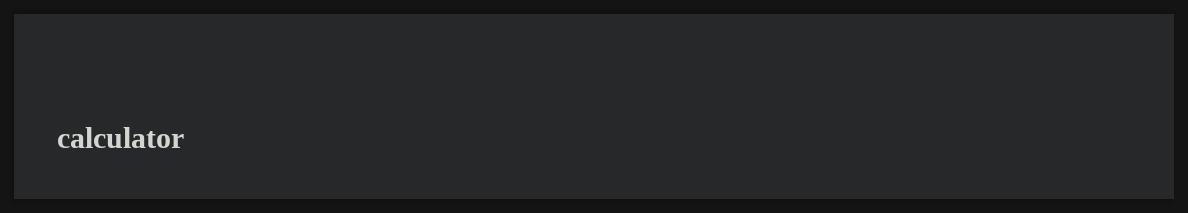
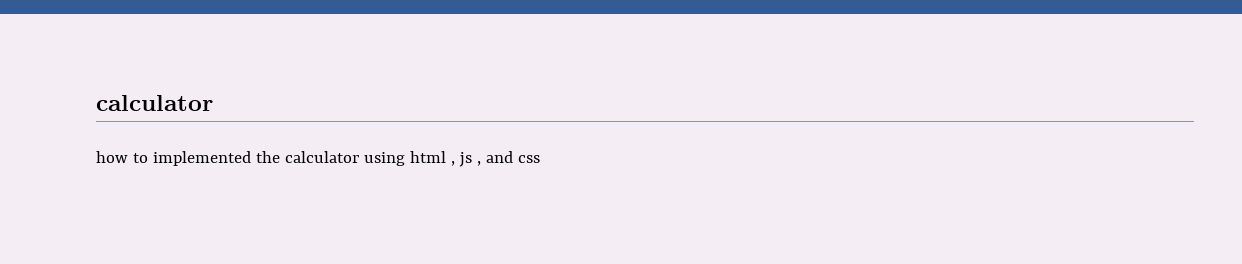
[57,127,184,148] calculator -> [96,95,213,111] [96,151,540,167] calculator // how to implemented the calculator using html , js , and css

